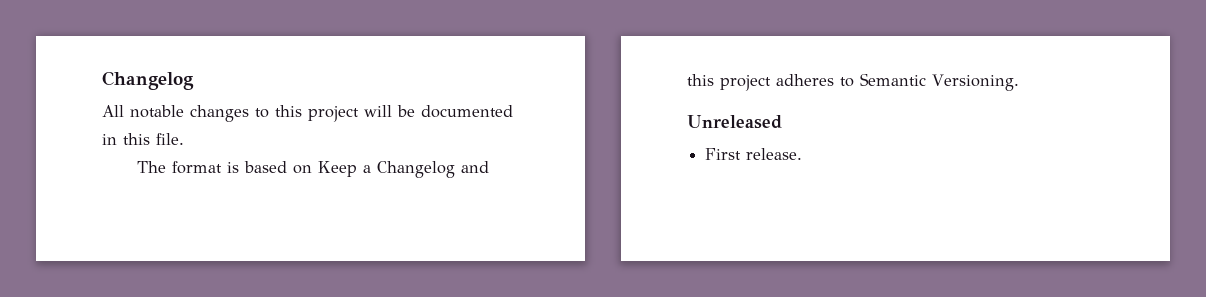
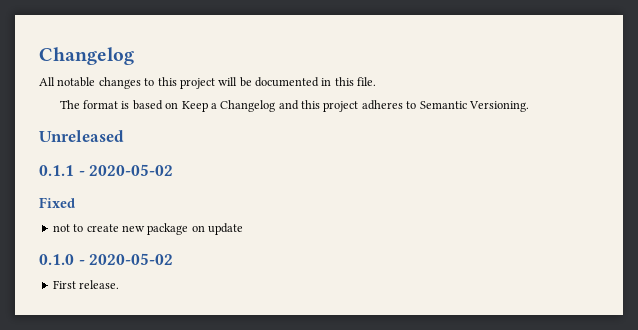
(782, 122) none -> [39,164,174,176] [39,197,75,208] [52,223,243,235] [39,253,174,265] // 0.1.1 - 2020-05-02 // Fixed // not to create new package on update // 0.1.0 - 2020-05-02

